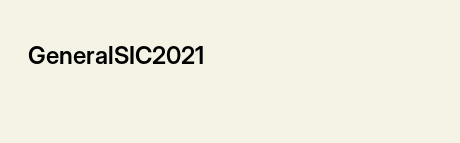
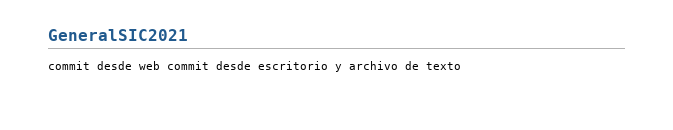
(204, 55) none -> [48,61,461,72] // commit desde web commit desde escritorio y archivo de texto

